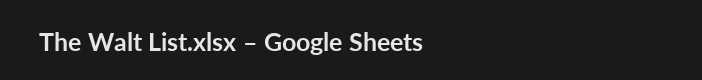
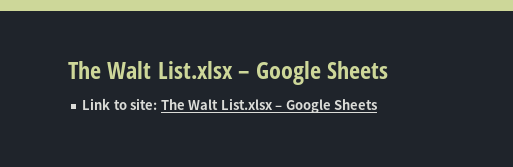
[39,32,424,55] The Walt List.xlsx – Google Sheets -> [68,61,389,85] [82,98,378,113] The Walt List.xlsx – Google Sheets // Link to site: The Walt List.xlsx – Google Sheets

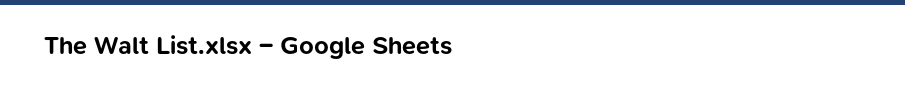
[68,61,389,85] [82,98,378,113] The Walt List.xlsx – Google Sheets // Link to site: The Walt List.xlsx – Google Sheets -> [44,35,452,59] The Walt List.xlsx – Google Sheets

